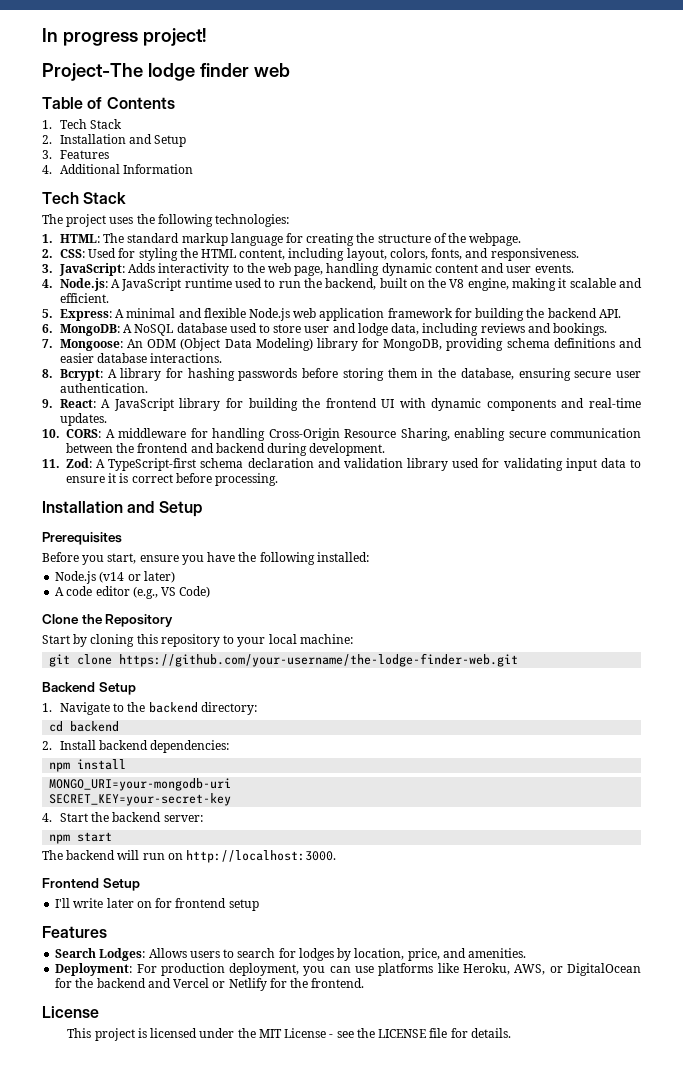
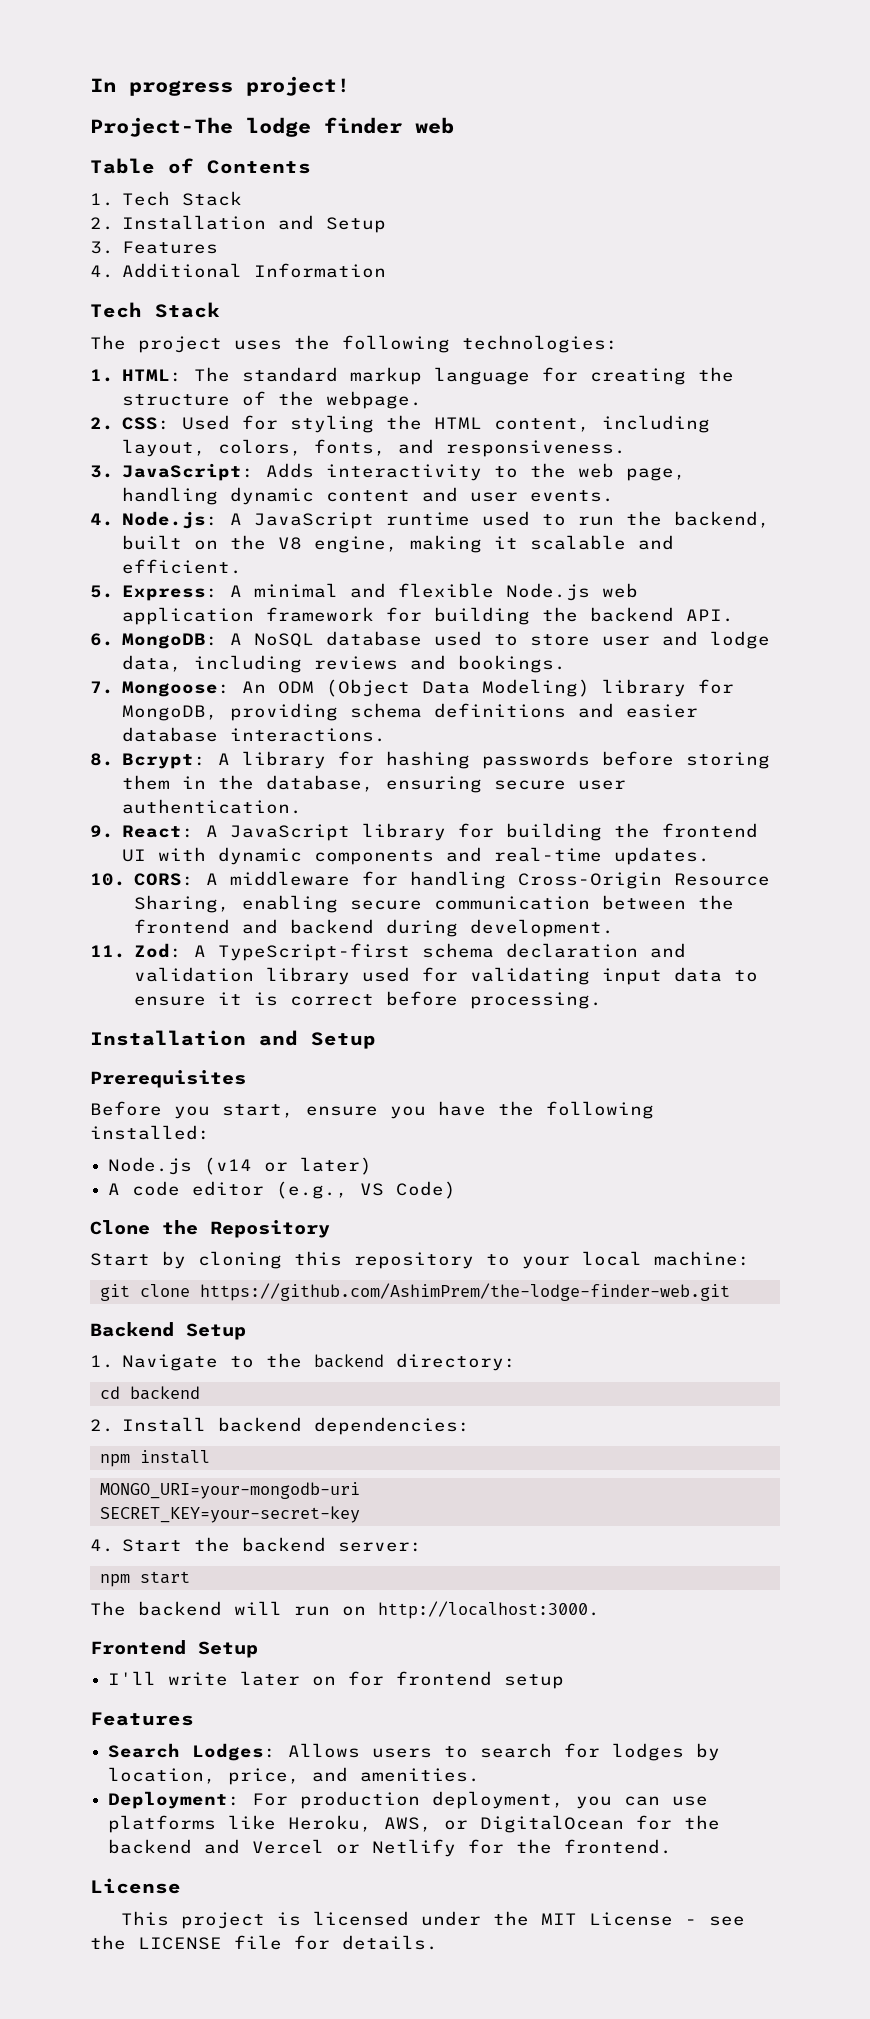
[119,653,519,667] https://github.com/your-username/the-lodge-finder-web.git -> [199,1283,730,1301] https://github.com/AshimPrem/the-lodge-finder-web.git

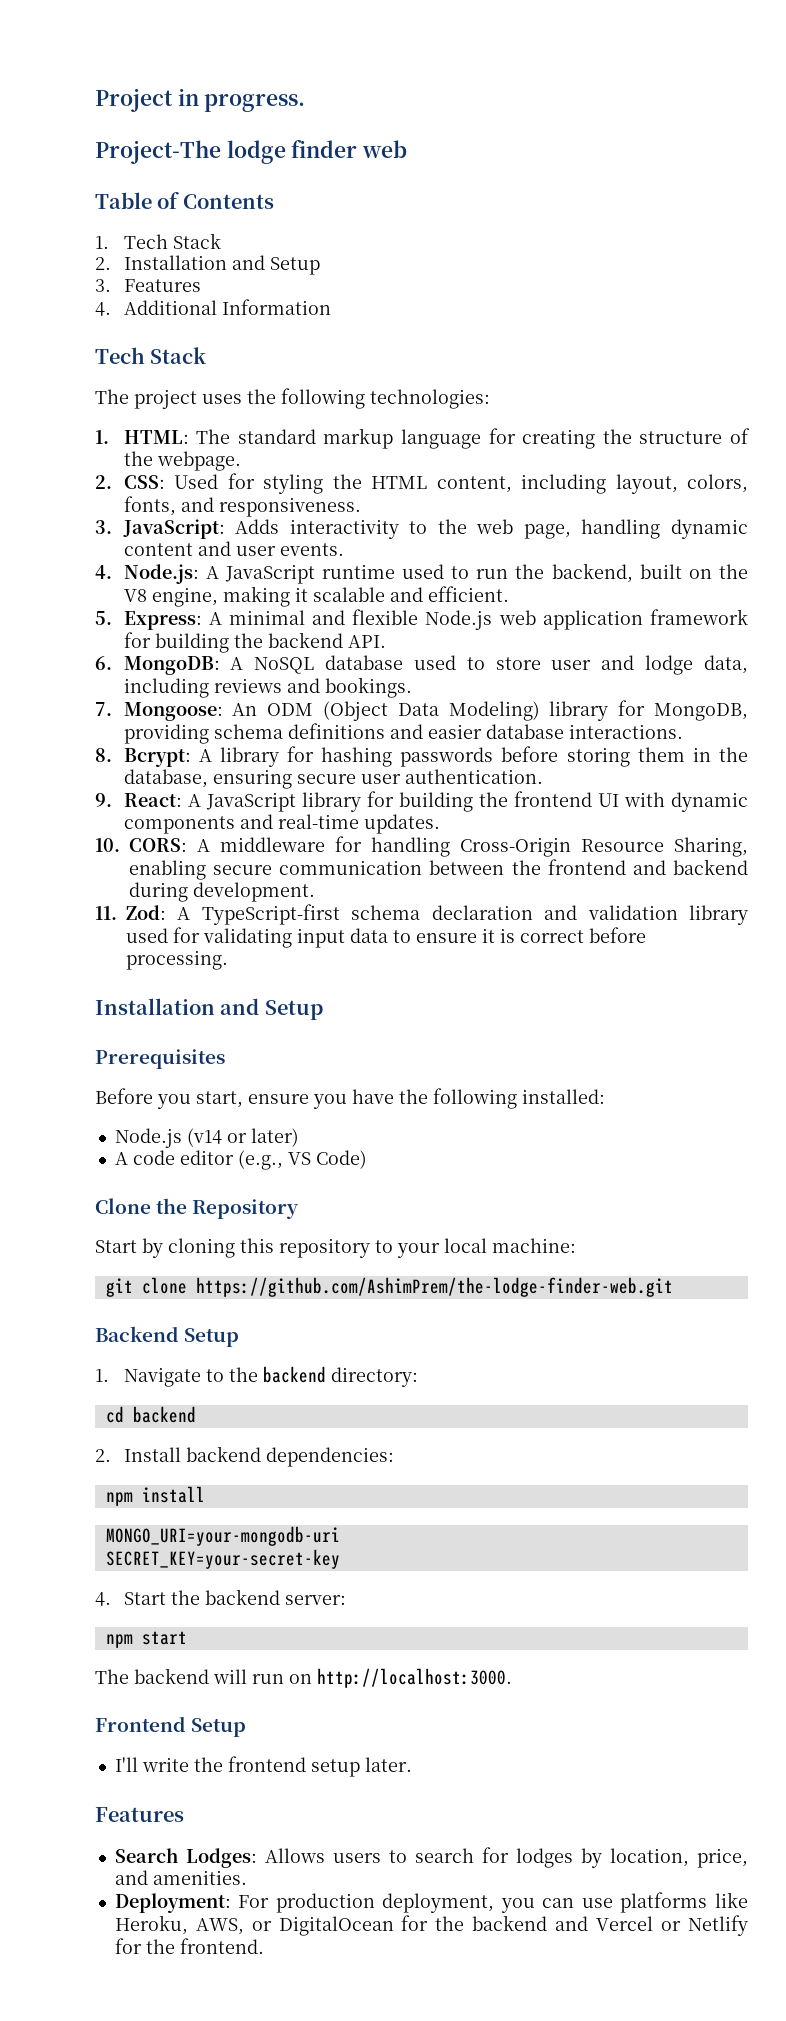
[90,76,350,96] In progress project! -> [95,88,306,112] Project in progress.
[240,1671,385,1686] later on for -> [193,1757,223,1772] the
(565, 1681) none -> [364,1757,412,1772] later.
[90,1878,181,1894] [120,1911,745,1929] [90,1935,438,1950] // License // This project is licensed under the MIT License - see the LICENSE file for details. -> (264, 1946) none

